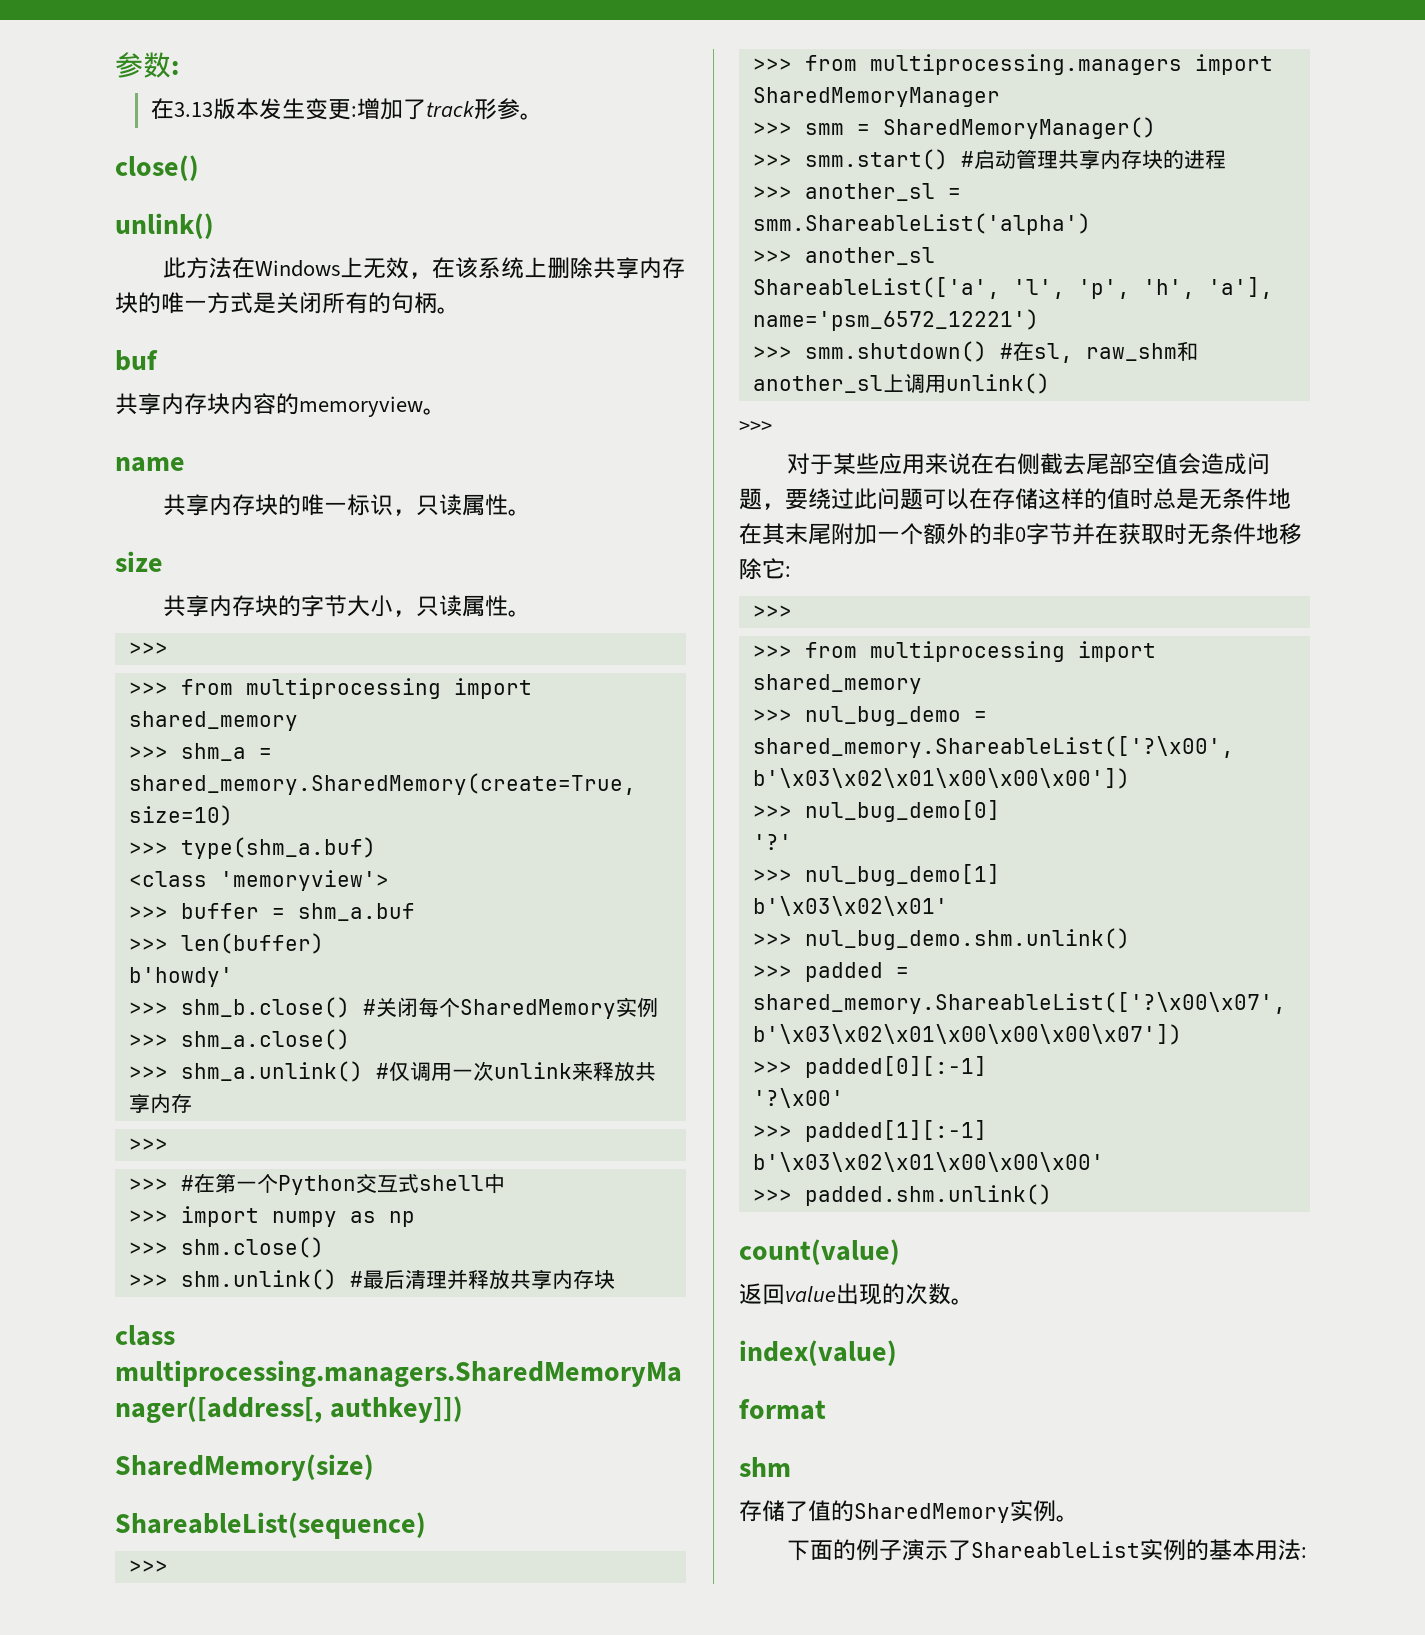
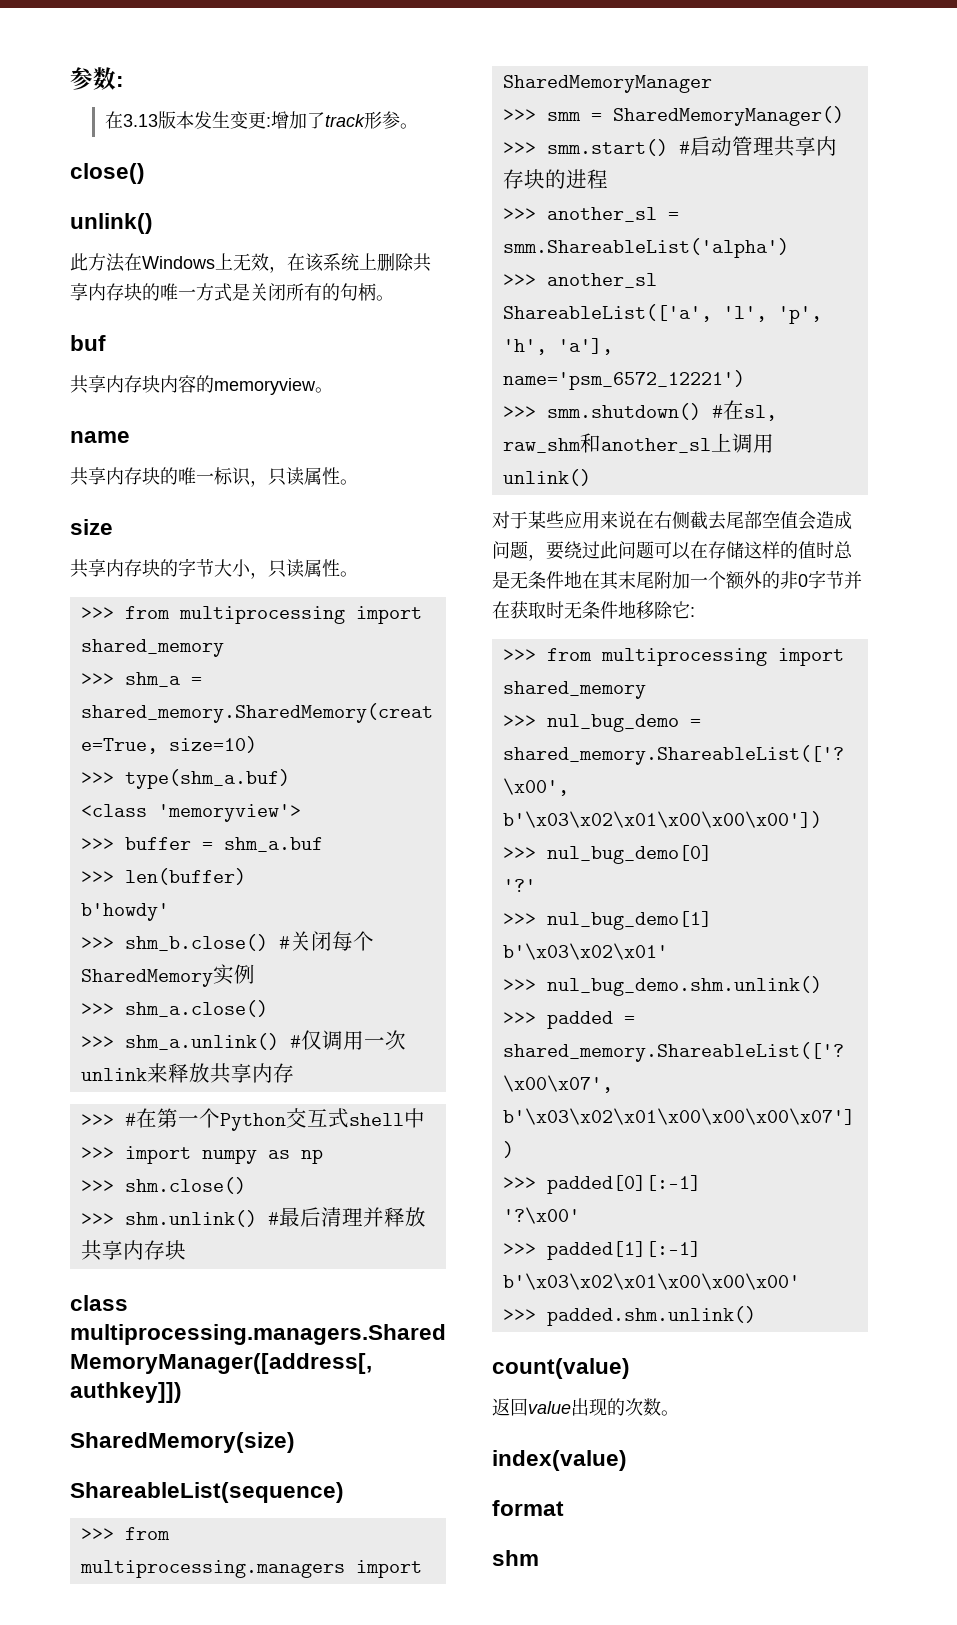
[128,682,168,695] // >>> -> (114, 613) none
[128,1178,168,1191] // >>> -> (114, 1120) none
[752,58,792,71] // >>> -> (114, 1534) none
[739,421,772,433] // >>> -> (591, 477) none
[752,645,792,658] // >>> -> (536, 655) none
[739,1500,1079,1523] [786,1539,1307,1561] // 存储了值的SharedMemory实例。 // 下面的例子演示了ShareableList实例的基本用法: -> (539, 1558) none

